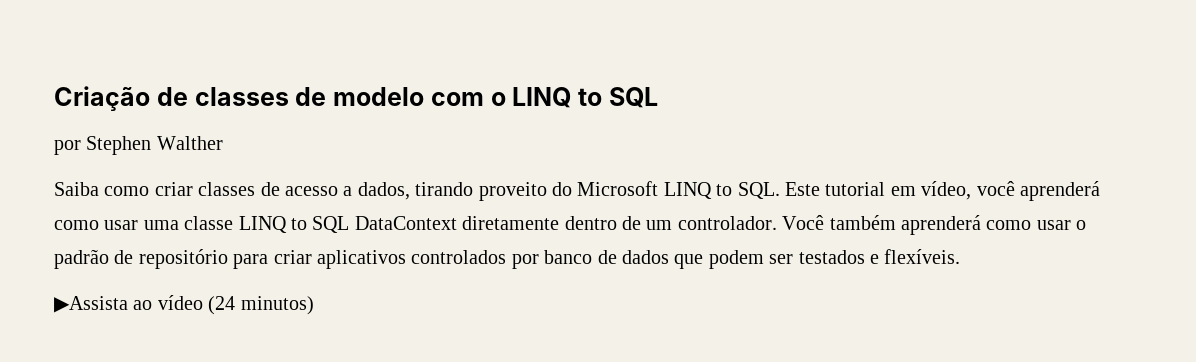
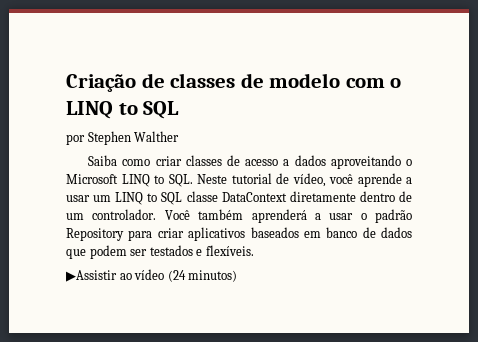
[357,181,1100,201] [54,216,350,233] dados, tirando proveito do Microsoft LINQ to SQL. Este tutorial em vídeo, você aprenderá como usar uma classe LINQ to SQL -> [294,155,412,169] [66,173,412,187] [66,191,218,205] dados aproveitando o Microsoft LINQ to SQL. Neste tutorial de vídeo, você aprende a usar um LINQ to SQL classe
[986,220,1032,230] como -> [314,213,321,220] a
[114,249,228,269] de repositório -> [66,228,124,241] Repository
[411,250,539,269] controlados por -> [250,227,321,238] baseados em
[54,296,128,313] ▶Assista -> [66,270,117,282] ▶Assistir

